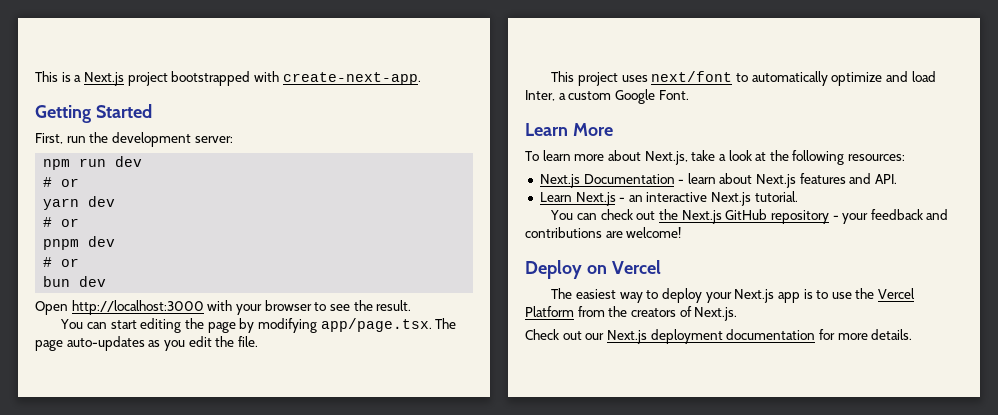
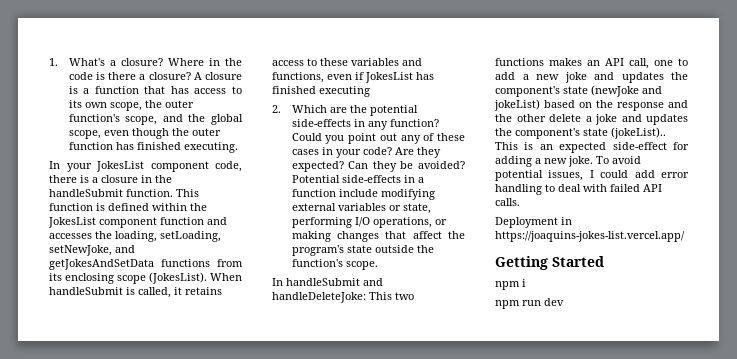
[35,71,421,86] [35,104,152,123] [35,132,233,147] [43,156,143,170] [43,177,80,187] [43,196,116,210] [43,217,80,227] [43,236,116,250] [43,257,80,267] [43,276,107,287] [35,300,412,315] [60,318,457,333] [35,336,258,351] [551,71,936,86] [525,89,689,104] [525,123,613,136] [525,150,906,165] [539,173,898,188] [539,191,798,206] [550,209,949,224] [525,227,682,238] [525,260,661,279] [551,288,916,303] [525,306,738,321] [525,329,913,344] This is a Next.js project bootstrapped with create-next-app. // Getting Started // First, run the development server: // npm run dev // # or // yarn dev // # or // pnpm dev // # or // bun dev // Open http://localhost:3000 with your browser to see the result. // You can start editing the page by modifying app/page.tsx. The page auto-updates as you edit the file. // This project uses next/font to automatically optimize and load Inter, a custom Google Font. // Learn More // To learn more about Next.js, take a look at the following resources: // Next.js Documentation - learn about Next.js features and API. // Learn Next.js - an interactive Next.js tutorial. // You can check out the Next.js GitHub repository - your feedback and contributions are welcome! // Deploy on Vercel // The easiest way to deploy your Next.js app is to use the Vercel Platform from the creators of Next.js. // Check out our Next.js deployment documentation for more details. -> [49,58,242,66] [68,72,242,80] [68,86,242,94] [68,100,194,111] [68,114,243,125] [68,128,221,139] [68,142,238,153] [49,161,242,172] [49,175,172,183] [49,189,199,197] [49,203,207,211] [48,217,227,228] [49,231,221,242] [49,245,135,256] [49,259,243,270] [49,272,242,284] [49,287,222,298] [272,58,422,66] [272,72,434,83] [272,86,370,97] [272,105,418,116] [291,119,439,130] [291,133,465,144] [291,147,441,158] [291,161,465,172] [291,175,424,183] [291,189,435,200] [291,203,431,214] [291,217,447,228] [291,231,465,242] [291,245,434,256] [291,259,378,270] [272,278,383,286] [272,292,414,303] [495,58,688,69] [495,72,688,83] [495,85,662,97] [494,99,688,111] [495,114,688,125] [495,127,666,139] [495,142,689,153] [495,156,641,167] [495,170,689,181] [495,184,662,195] [495,198,520,206] [495,217,572,228] [495,231,685,242] [495,256,604,270] [495,279,526,290] [495,298,564,309] 1. What's a closure? Where in the code is there a closure? A closure is a function that has access to its own scope, the outer function's scope, and the global scope, even though the outer function has finished executing. // In your JokesList component code, there is a closure in the handleSubmit function. This function is defined within the JokesList component function and accesses the loading, setLoading, setNewJoke, and getJokesAndSetData functions from its enclosing scope (JokesList). When handleSubmit is called, it retains access to these variables and functions, even if JokesList has finished executing // 2. Which are the potential side-effects in any function? Could you point out any of these cases in your code? Are they expected? Can they be avoided? Potential side-effects in a function include modifying external variables or state, performing I/O operations, or making changes that affect the program's state outside the function's scope. // In handleSubmit and handleDeleteJoke: This two functions makes an API call, one to add a new joke and updates the component's state (newJoke and jokeList) based on the response and the other delete a joke and updates the component's state (jokeList).. This is an expected side-effect for adding a new joke. To avoid potential issues, I could add error handling to deal with failed API calls. // Deployment in https://joaquins-jokes-list.vercel.app/ // Getting Started // npm i // npm run dev

